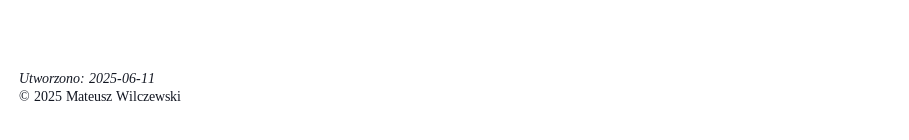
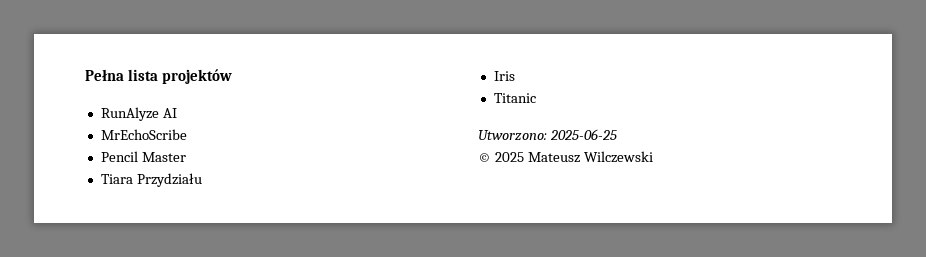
[19,73,155,83] Utworzono: 2025-06-11 -> [85,69,232,84] [100,107,177,121] [100,129,187,140] [100,151,186,162] [100,173,202,187] [493,71,515,81] [493,93,536,103] [478,129,617,141] Pełna lista projektów // RunAlyze AI // MrEchoScribe // Pencil Master // Tiara Przydziału // Iris // Titanic // Utworzono: 2025-06-25

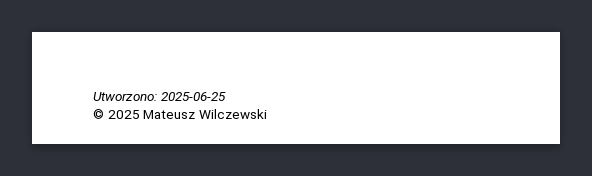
[85,69,232,84] [100,107,177,121] [100,129,187,140] [100,151,186,162] [100,173,202,187] [493,71,515,81] [493,93,536,103] Pełna lista projektów // RunAlyze AI // MrEchoScribe // Pencil Master // Tiara Przydziału // Iris // Titanic // -> (93, 96) none

